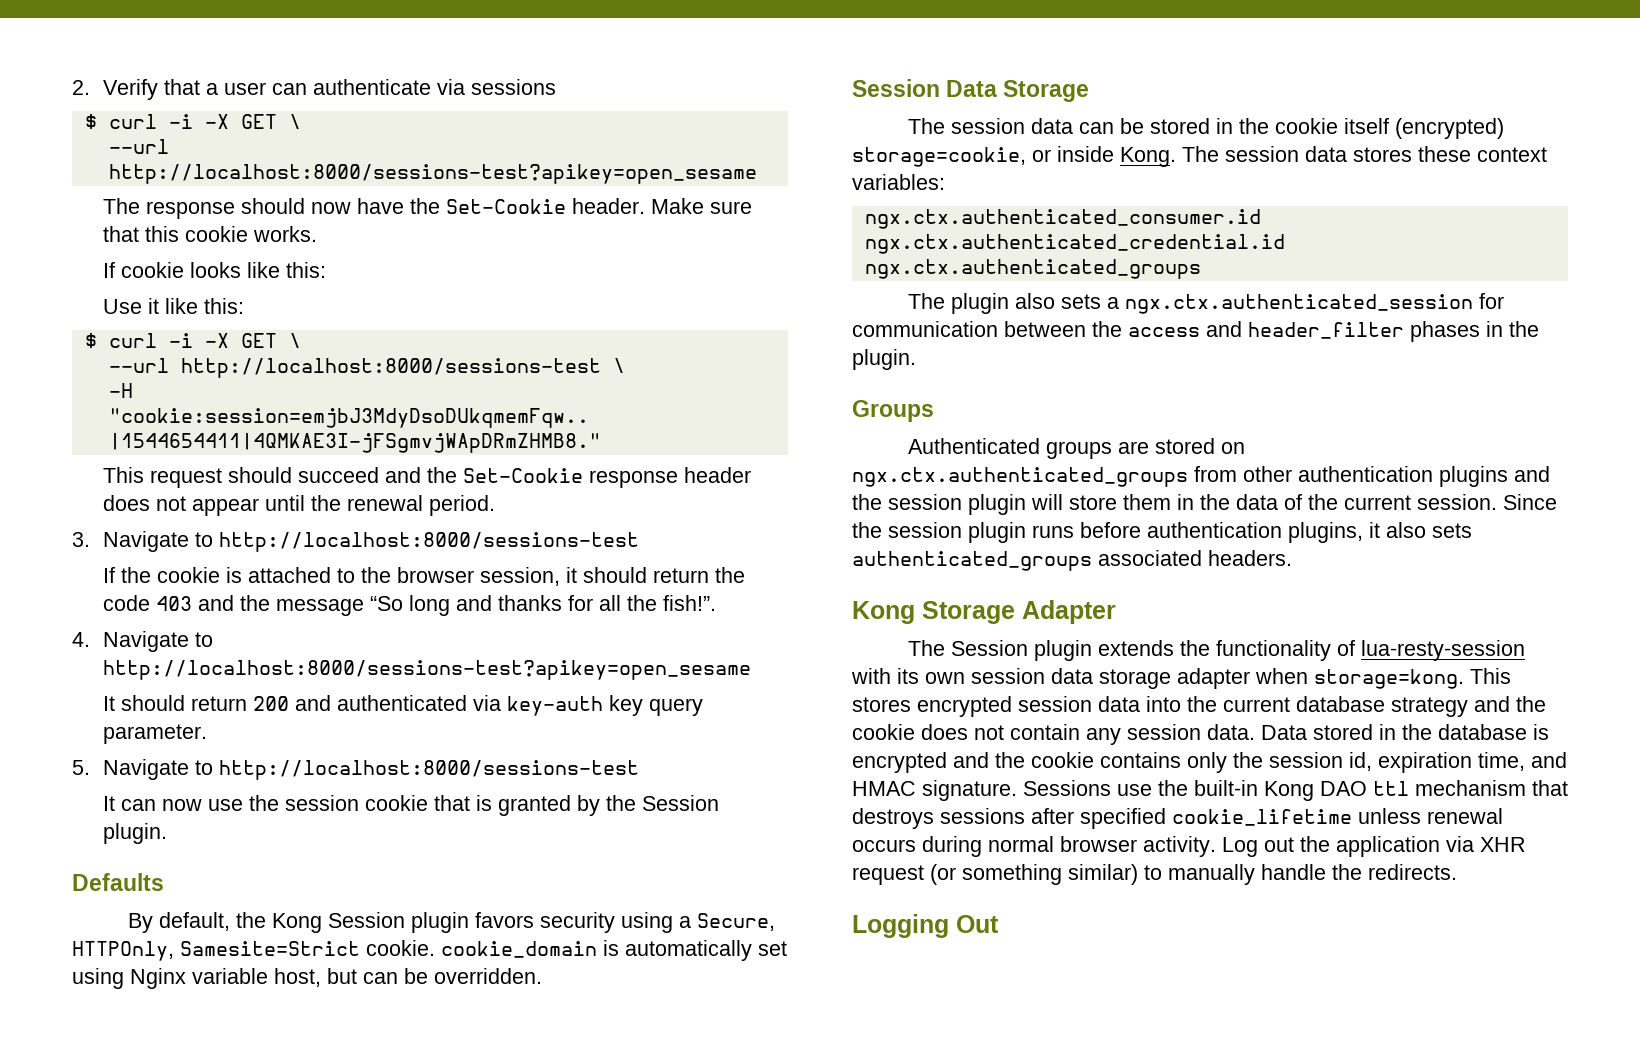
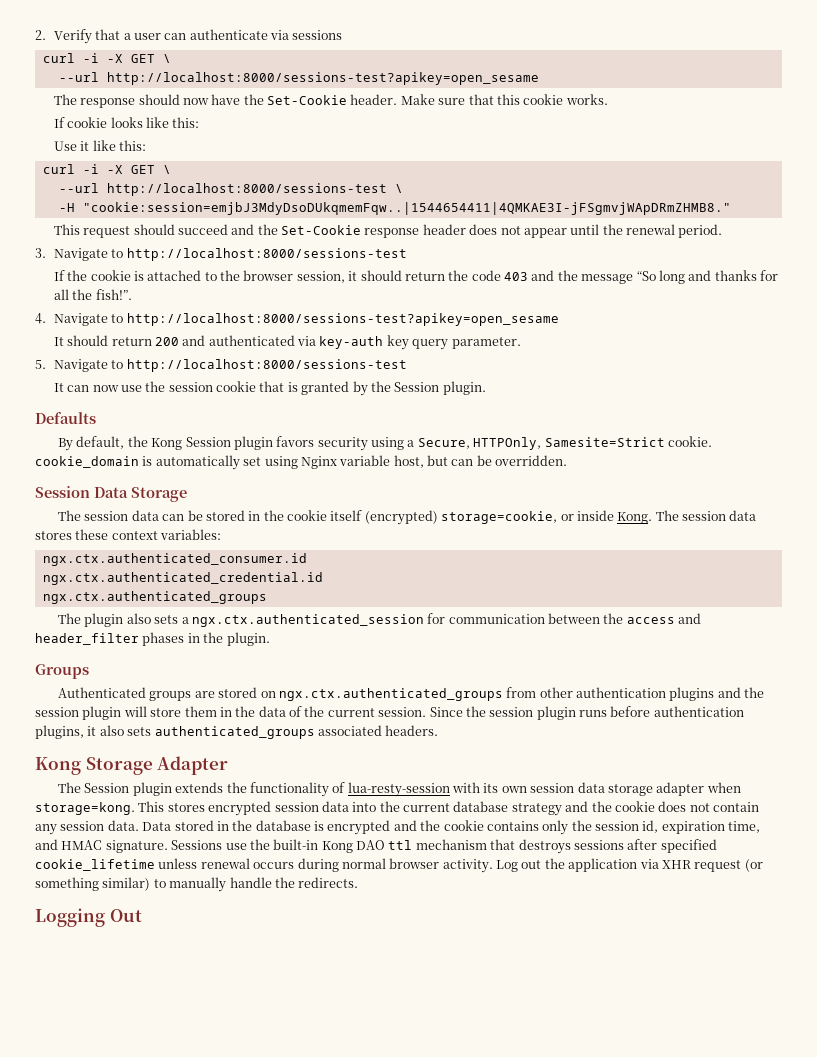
[84,114,97,129] $ -> (343, 35) none
[84,333,97,348] $ -> (146, 145) none

